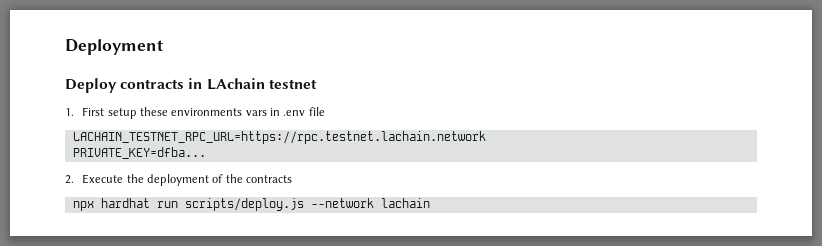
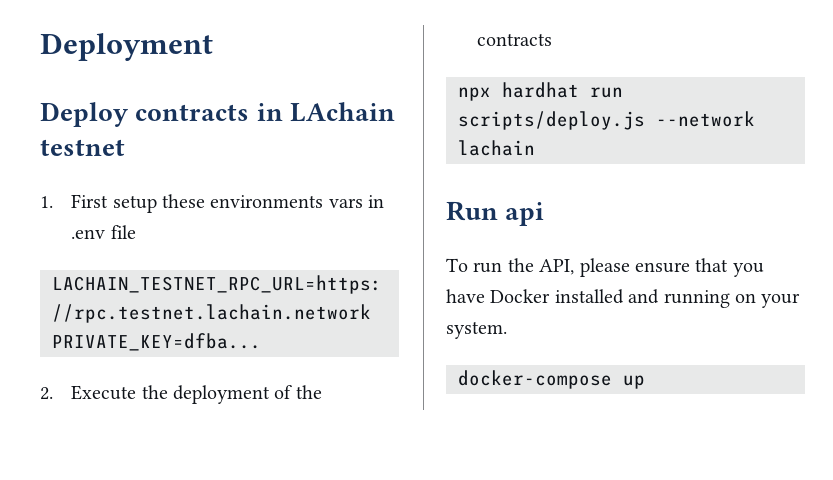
(430, 203) none -> [446,201,545,226] [446,258,764,277] [446,289,801,308] [446,321,507,339] [458,370,645,389] // Run api // To run the API, please ensure that you have Docker installed and running on your system. // docker-compose up

